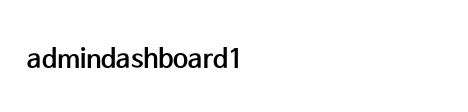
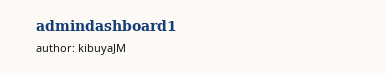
(243, 57) none -> [36,44,126,55] // author: kibuyaJM

